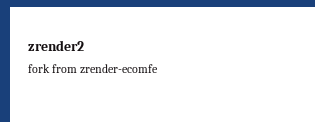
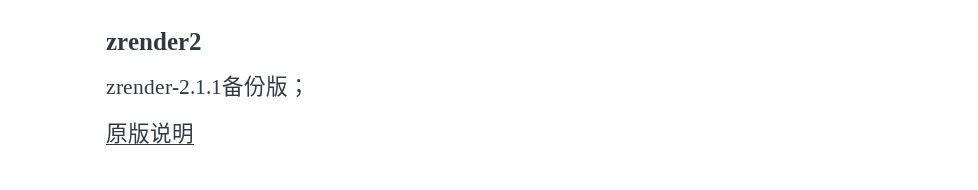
[28,64,159,74] fork from zrender-ecomfe -> [106,75,310,98] [106,122,194,144] zrender-2.1.1备份版； // 原版说明

